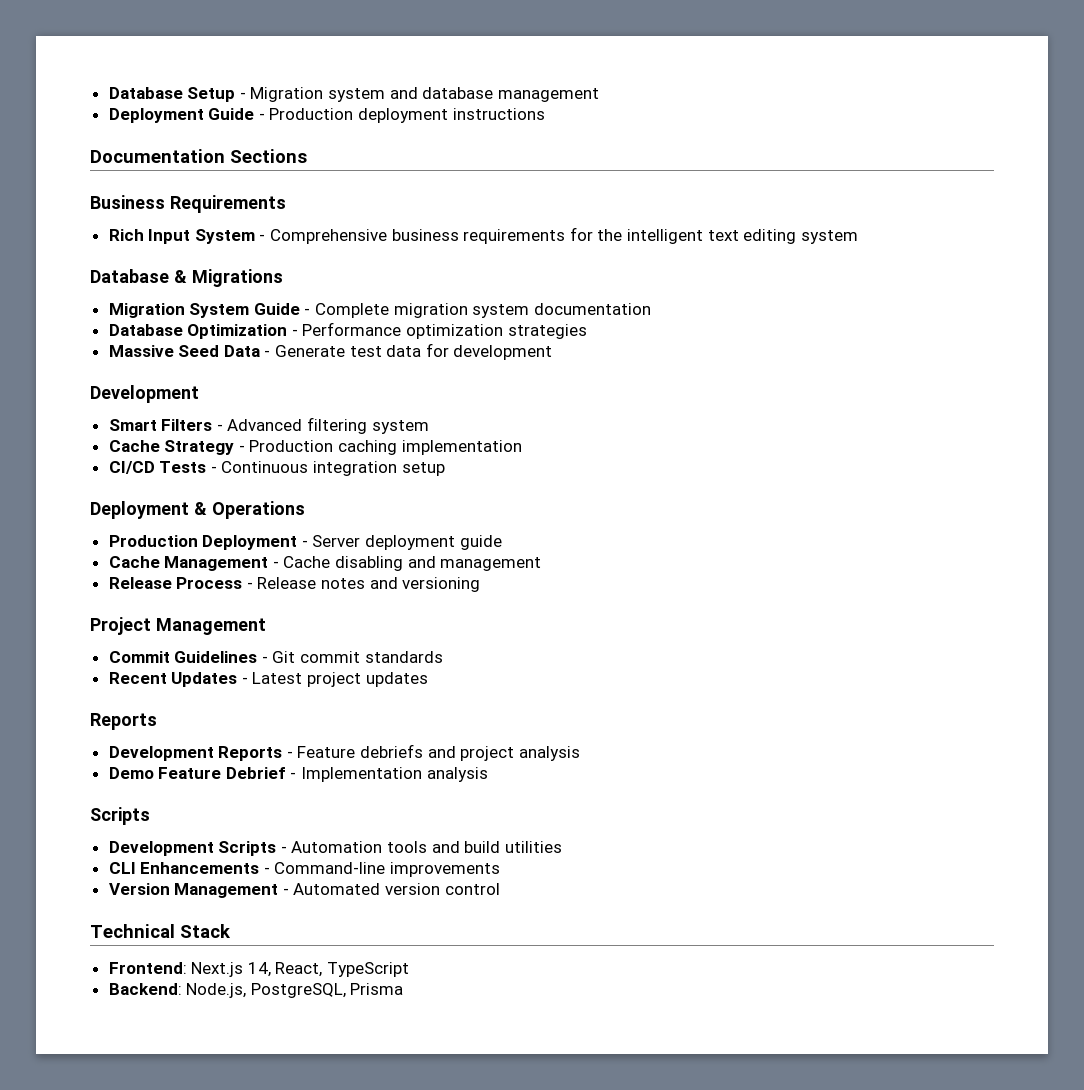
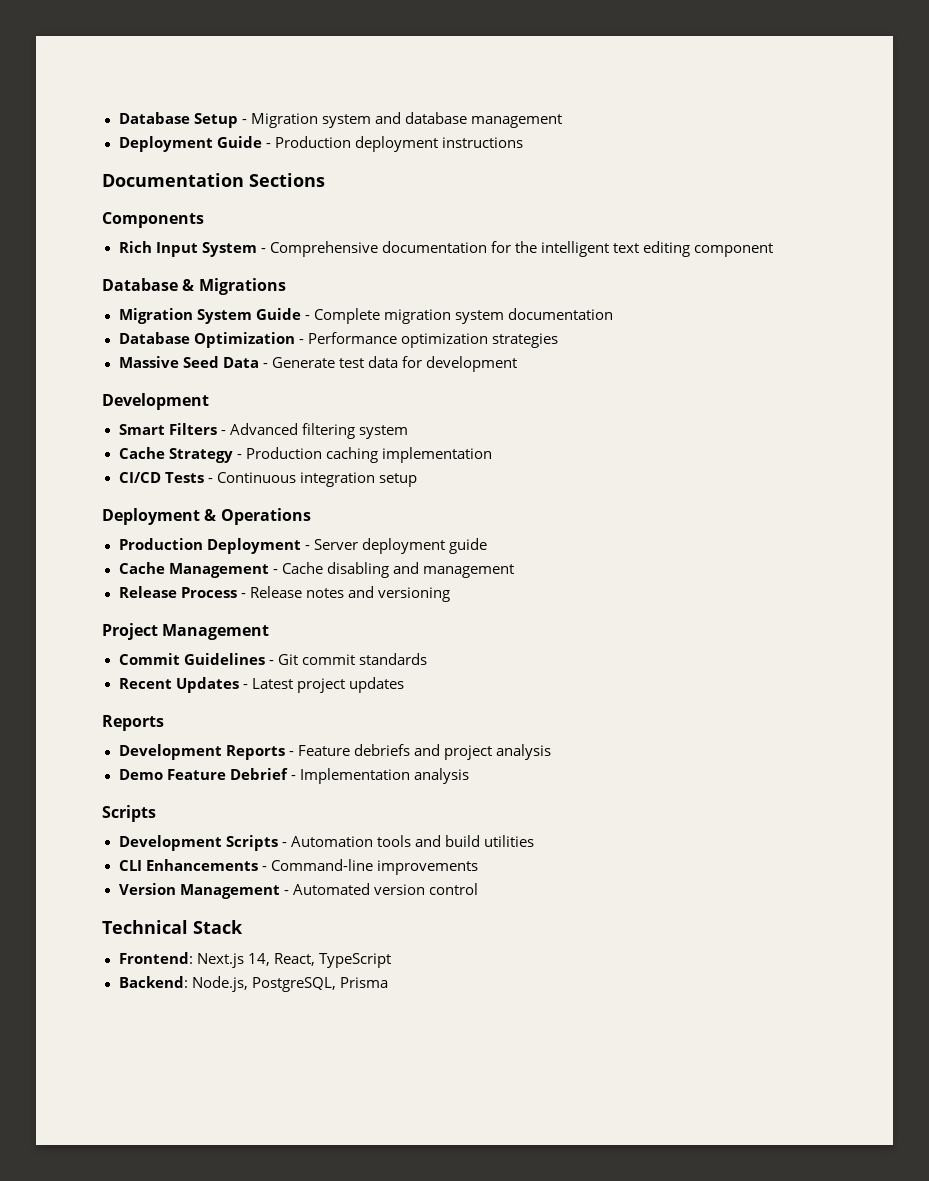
[90,195,286,213] Business Requirements -> [102,212,204,228] Components
[391,229,566,244] business requirements -> [381,241,487,253] documentation
[800,230,858,244] system -> [694,243,774,257] component

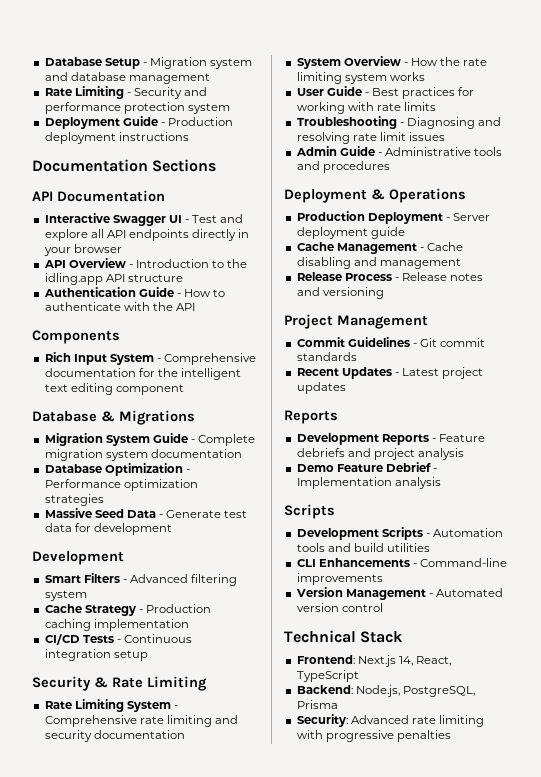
(562, 121) none -> [44,86,208,99] [44,102,230,114] // Rate Limiting - Security and performance protection system
(325, 180) none -> [32,190,165,202] [44,213,244,226] [44,229,250,241] [43,244,122,256] [43,258,248,268] [44,273,183,285] [43,287,226,297] [44,302,195,311] // API Documentation // Interactive Swagger UI - Test and explore all API endpoints directly in your browser // API Overview - Introduction to the idling.app API structure // Authentication Guide - How to authenticate with the API
(417, 480) none -> [32,676,207,691] [44,699,178,712] [44,715,238,727] [44,730,185,742] [296,56,488,69] [296,72,425,84] [296,86,475,99] [296,102,436,114] [296,116,501,129] [296,132,445,144] [295,146,503,156] [296,161,390,173] // Security & Rate Limiting // Rate Limiting System - Comprehensive rate limiting and security documentation // System Overview - How the rate limiting system works // User Guide - Best practices for working with rate limits // Troubleshooting - Diagnosing and resolving rate limit issues // Admin Guide - Administrative tools and procedures
(388, 982) none -> [296,714,484,727] [296,730,451,742] // Security: Advanced rate limiting with progressive penalties

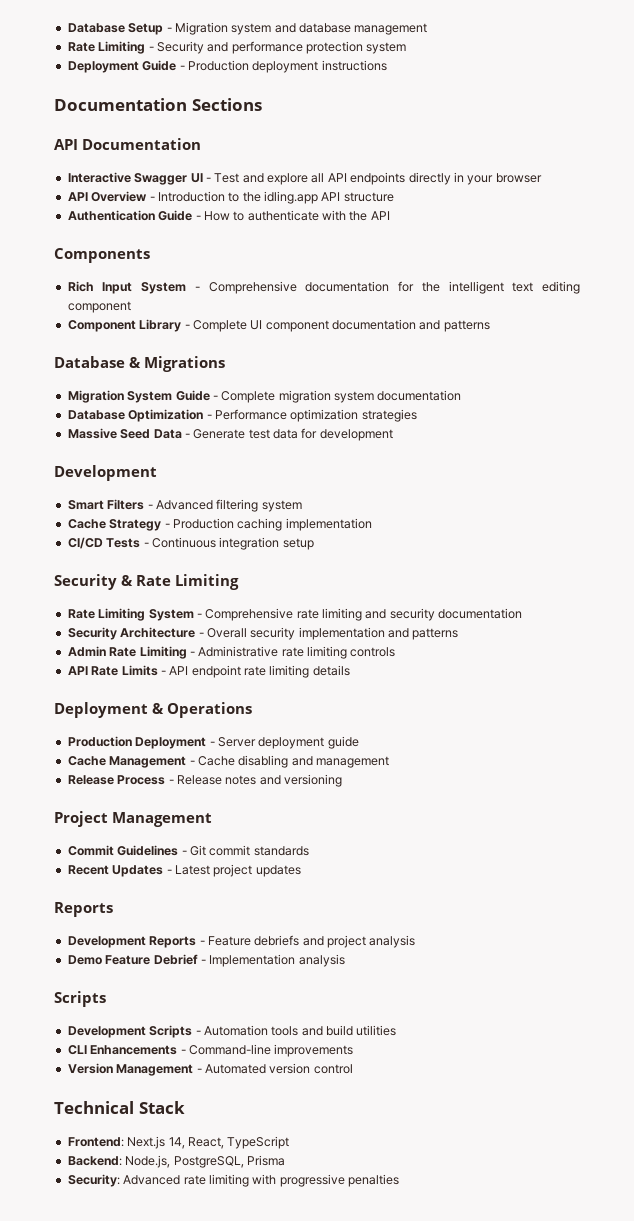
(184, 389) none -> [67,319,490,332] // Component Library - Complete UI component documentation and patterns
[296,56,488,69] [296,72,425,84] [296,86,475,99] [296,102,436,114] [296,116,501,129] [296,132,445,144] [295,146,503,156] [296,161,390,173] System Overview - How the rate limiting system works // User Guide - Best practices for working with rate limits // Troubleshooting - Diagnosing and resolving rate limit issues // Admin Guide - Administrative tools and procedures -> [67,627,459,640] [67,646,396,659] [67,665,350,678] Security Architecture - Overall security implementation and patterns // Admin Rate Limiting - Administrative rate limiting controls // API Rate Limits - API endpoint rate limiting details

